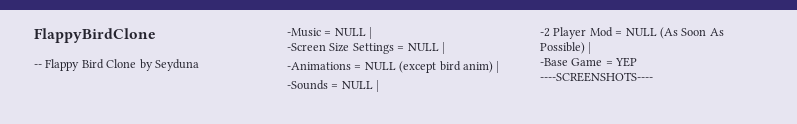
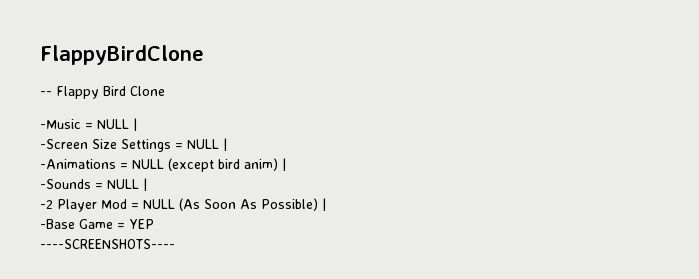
[139,59,199,71] by Seyduna -> (165, 91) none

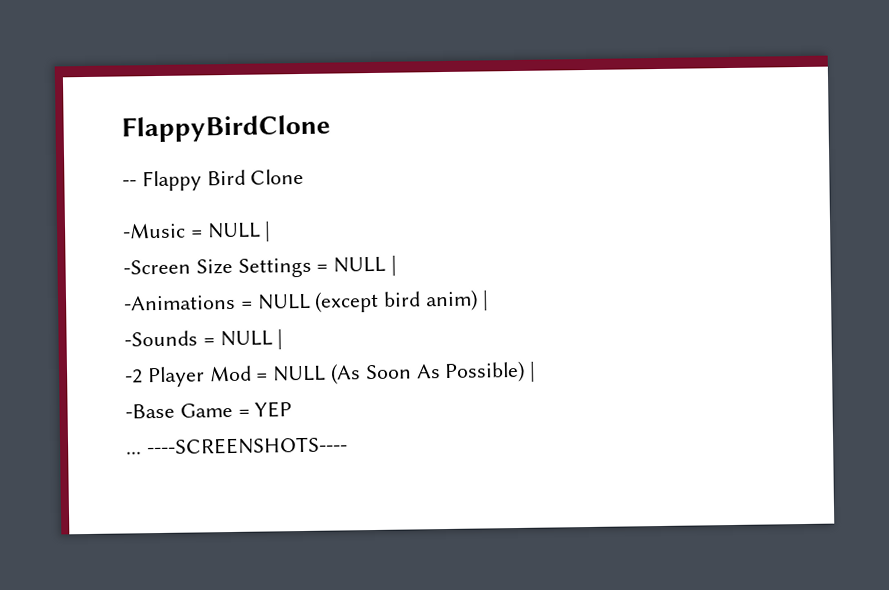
(154, 224) none -> [126,451,142,455] ...

